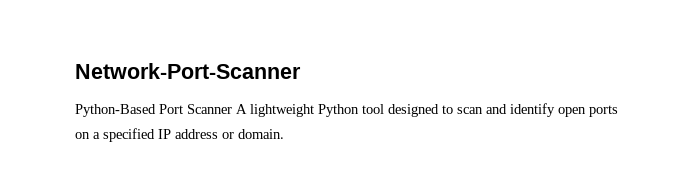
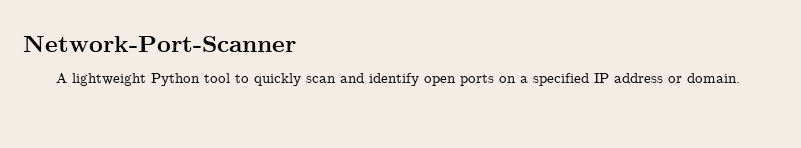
[75,104,232,117] Python-Based Port Scanner -> (296, 43) none
[388,104,453,117] designed to -> [234,73,301,86] to quickly

